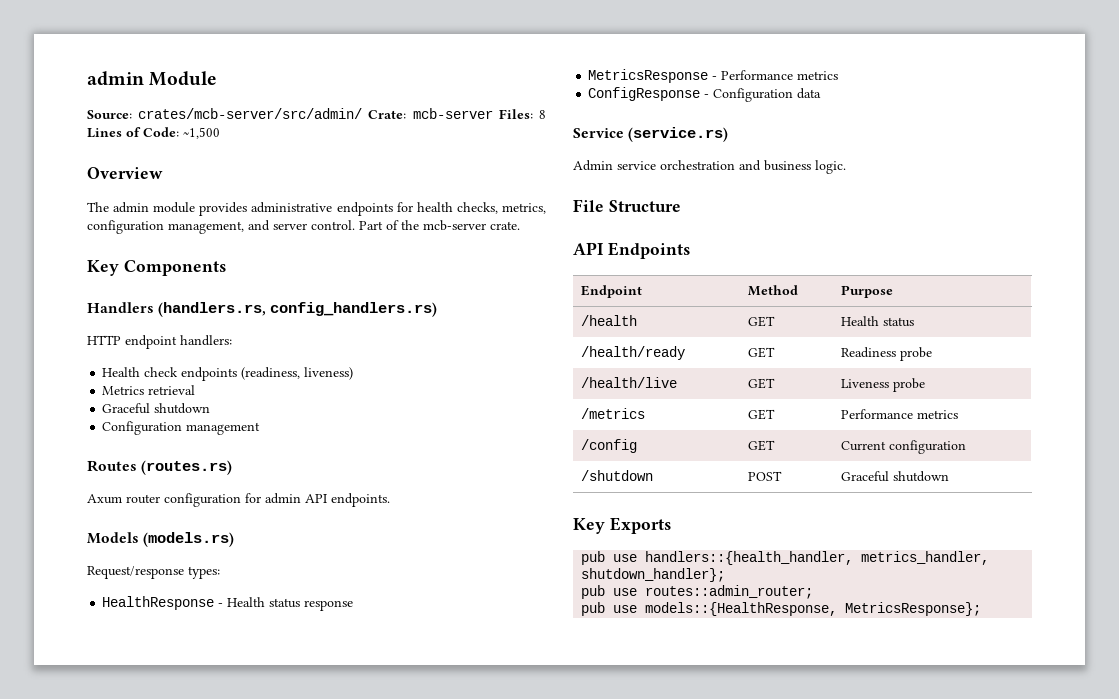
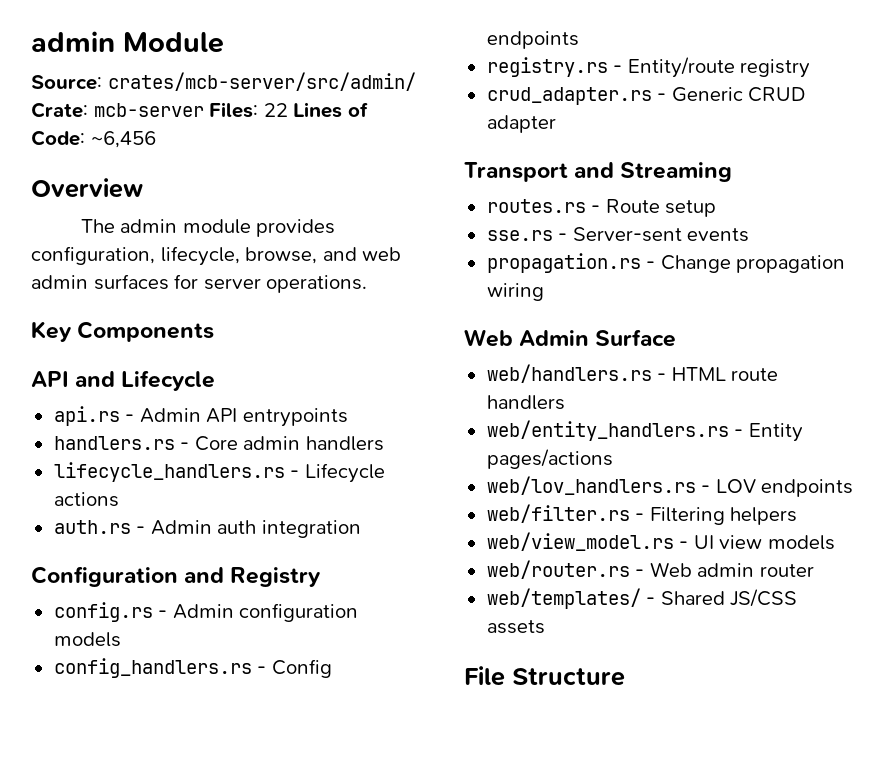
[539,110,546,119] 8 -> [263,103,288,117] 22
[183,127,220,139] ~1,500 -> [90,131,156,148] ~6,456
[251,202,546,216] [87,220,520,234] [87,260,226,276] [87,302,438,317] [87,335,232,349] [102,367,354,381] [102,385,196,395] [102,403,211,414] [102,421,261,435] [87,460,233,475] [87,493,390,507] [87,532,235,547] [87,566,220,579] [102,596,354,611] [588,69,839,83] [588,87,822,102] [573,127,729,142] [573,160,846,174] [573,199,681,212] [573,242,690,259] [581,285,643,298] [748,285,799,296] [841,285,894,298] [581,315,638,326] [748,316,776,327] [841,316,915,327] [581,346,686,360] [748,347,776,358] [841,347,933,361] [581,377,678,388] [748,378,776,389] [841,378,926,392] [581,408,646,419] [748,409,776,420] [841,409,959,419] [581,439,638,453] [748,440,776,451] [841,440,967,454] [581,470,654,481] [748,471,783,481] [841,471,950,482] [573,517,671,534] [581,551,990,565] [581,568,726,582] [581,585,814,599] [581,602,982,616] administrative endpoints for health checks, metrics, configuration management, and server control. Part of the mcb-server crate. // Key Components // Handlers (handlers.rs, config_handlers.rs) // HTTP endpoint handlers: // Health check endpoints (readiness, liveness) // Metrics retrieval // Graceful shutdown // Configuration management // Routes (routes.rs) // Axum router configuration for admin API endpoints. // Models (models.rs) // Request/response types: // HealthResponse - Health status response // MetricsResponse - Performance metrics // ConfigResponse - Configuration data // Service (service.rs) // Admin service orchestration and business logic. // File Structure // API Endpoints // Endpoint | Method | Purpose // /health | GET | Health status // /health/ready | GET | Readiness probe // /health/live | GET | Liveness probe // /metrics | GET | Performance metrics // /config | GET | Current configuration // /shutdown | POST | Graceful shutdown // Key Exports // pub use handlers::{health_handler, metrics_handler, shutdown_handler}; // pub use routes::admin_router; // pub use models::{HealthResponse, MetricsResponse}; -> [31,246,402,266] [31,274,368,293] [31,321,215,342] [31,370,216,391] [53,406,348,427] [53,436,384,451] [53,462,385,483] [53,492,119,507] [53,520,361,538] [31,566,322,587] [53,602,359,622] [53,632,121,647] [53,658,332,678] [486,31,579,49] [486,57,811,78] [486,87,806,105] [486,115,556,133] [464,162,733,182] [486,199,717,217] [486,227,750,242] [486,253,846,273] [486,283,544,301] [464,329,677,347] [486,364,779,383] [486,395,565,410] [486,420,803,442] [486,449,613,469] [486,476,854,497] [486,504,798,525] [486,532,835,551] [486,560,814,579] [486,588,798,609] [486,620,545,634] [464,666,625,686] configuration, lifecycle, browse, and web admin surfaces for server operations. // Key Components // API and Lifecycle // api.rs - Admin API entrypoints // handlers.rs - Core admin handlers // lifecycle_handlers.rs - Lifecycle actions // auth.rs - Admin auth integration // Configuration and Registry // config.rs - Admin configuration models // config_handlers.rs - Config endpoints // registry.rs - Entity/route registry // crud_adapter.rs - Generic CRUD adapter // Transport and Streaming // routes.rs - Route setup // sse.rs - Server-sent events // propagation.rs - Change propagation wiring // Web Admin Surface // web/handlers.rs - HTML route handlers // web/entity_handlers.rs - Entity pages/actions // web/lov_handlers.rs - LOV endpoints // web/filter.rs - Filtering helpers // web/view_model.rs - UI view models // web/router.rs - Web admin router // web/templates/ - Shared JS/CSS assets // File Structure

